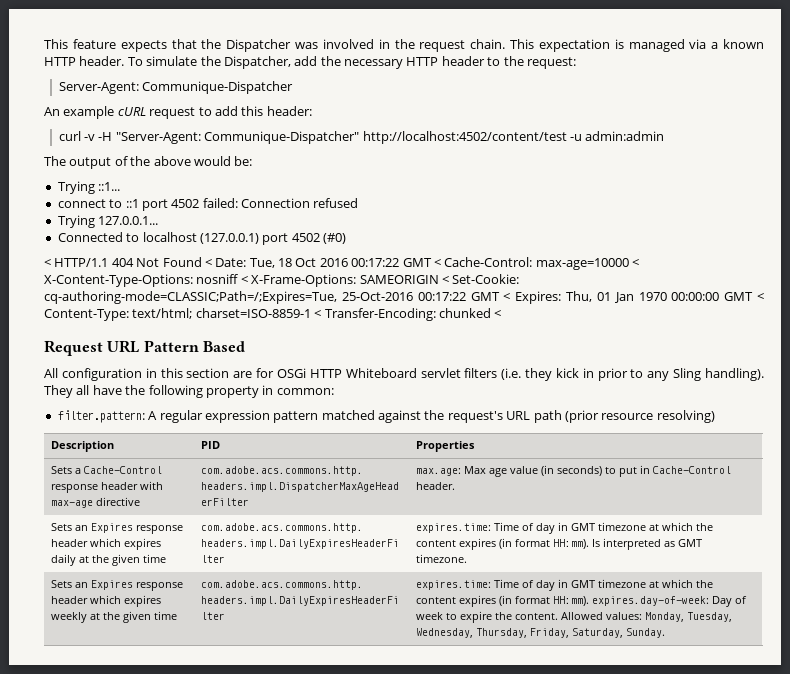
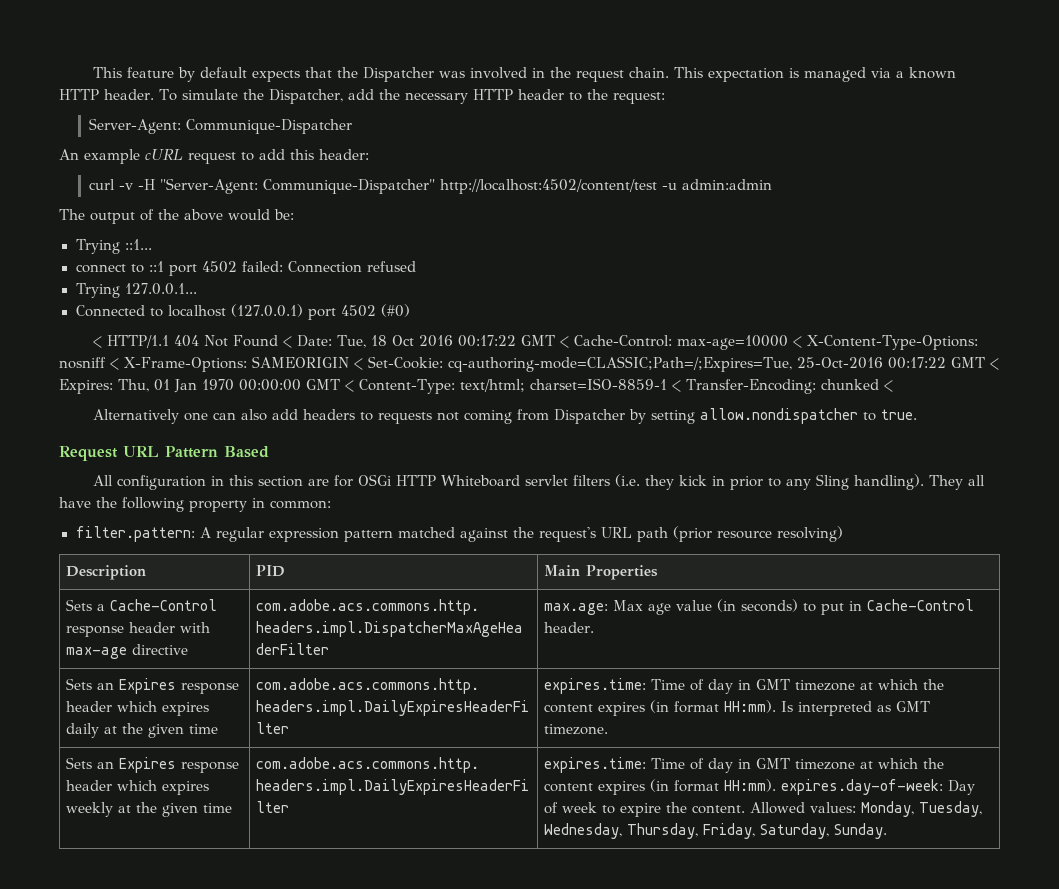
(116, 44) none -> [178,67,248,82] by default
(502, 314) none -> [93,408,918,424] // Alternatively one can also add headers to requests not coming from Dispatcher by setting allow.nondispatcher to true.
(221, 445) none -> [544,565,581,576] Main

